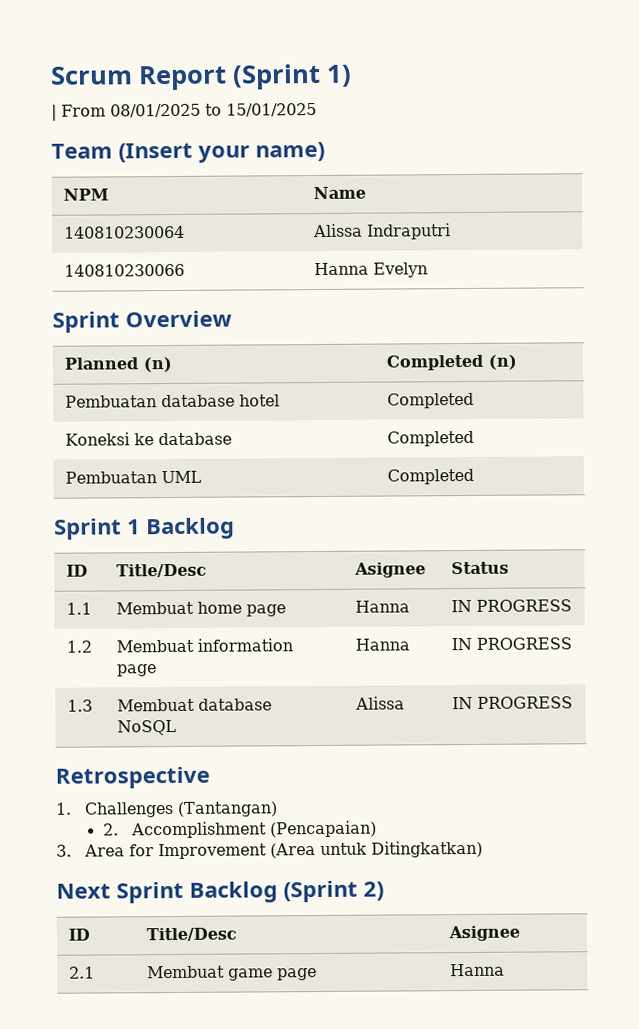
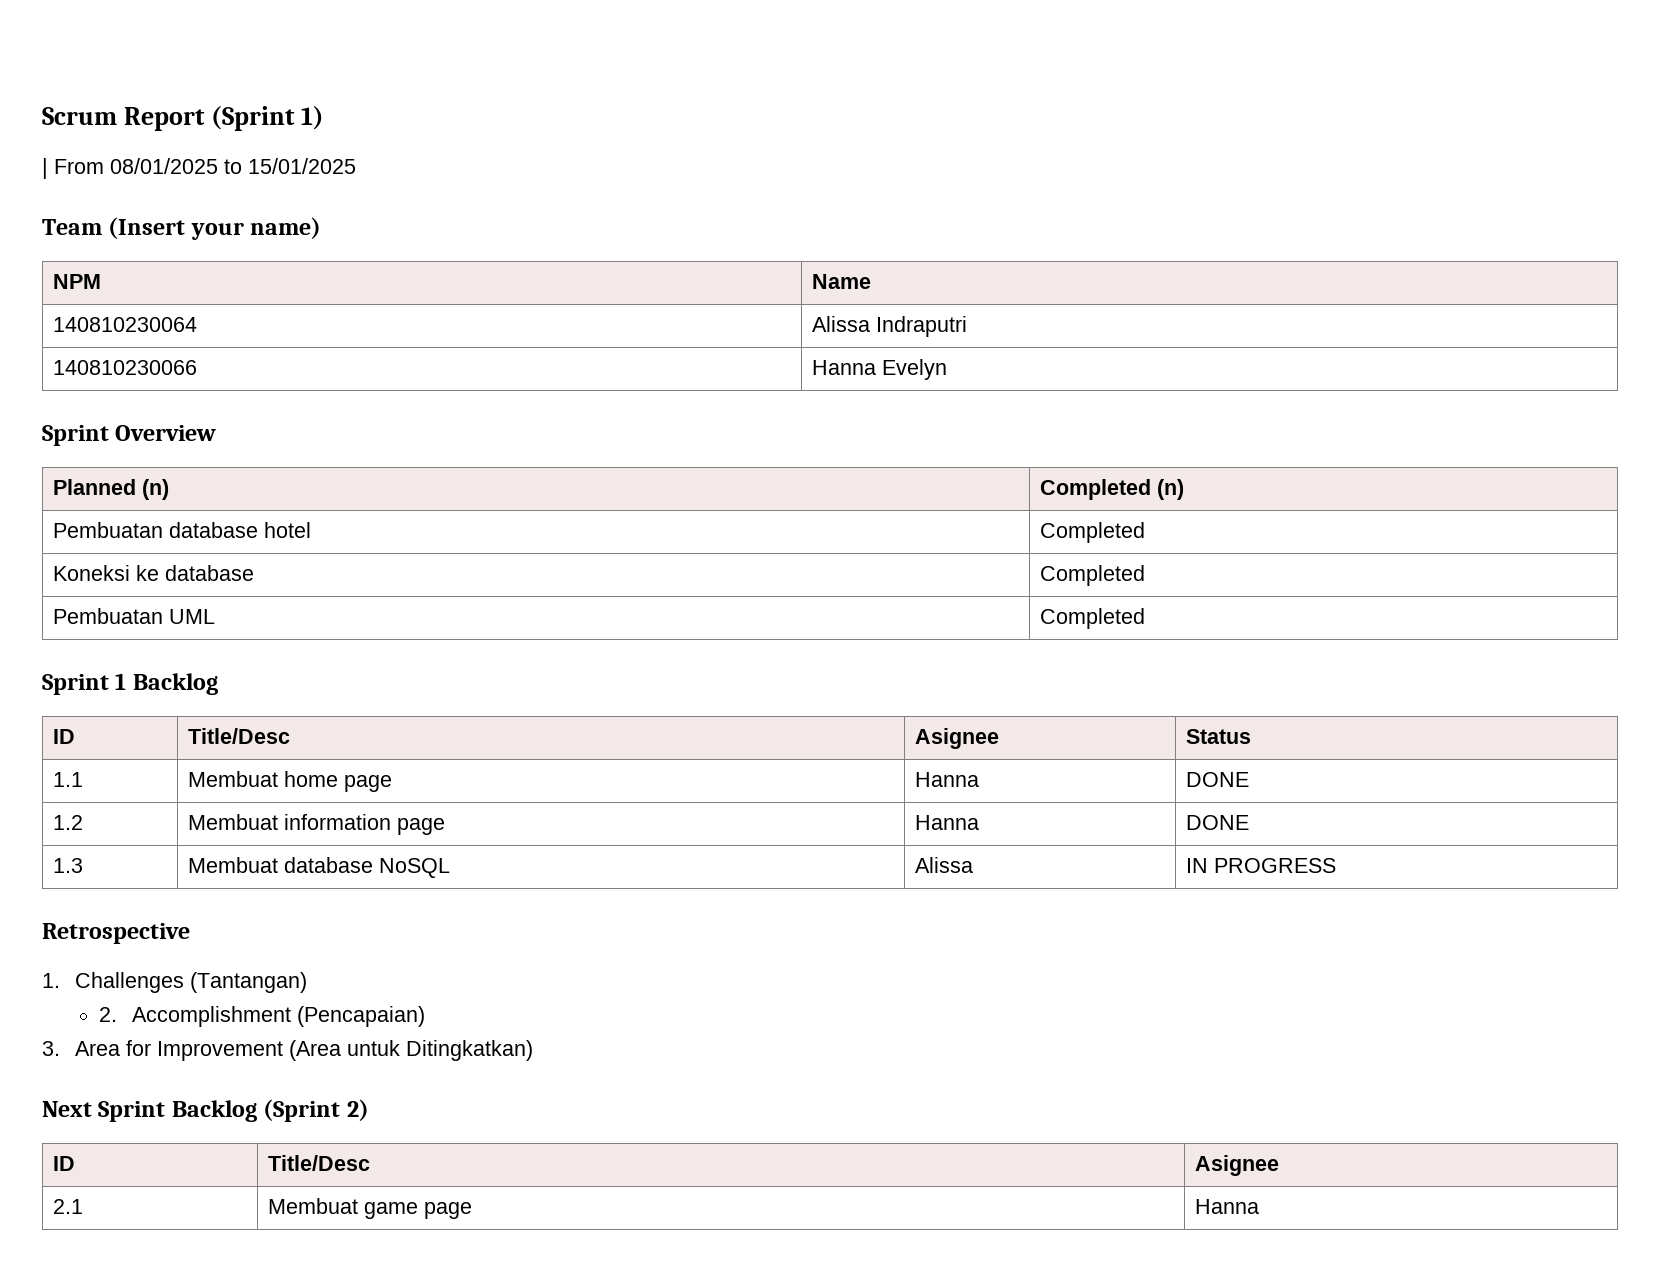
[451,599,573,613] IN PROGRESS -> [1186,772,1250,787] DONE
[451,637,573,651] IN PROGRESS -> [1186,815,1250,830] DONE

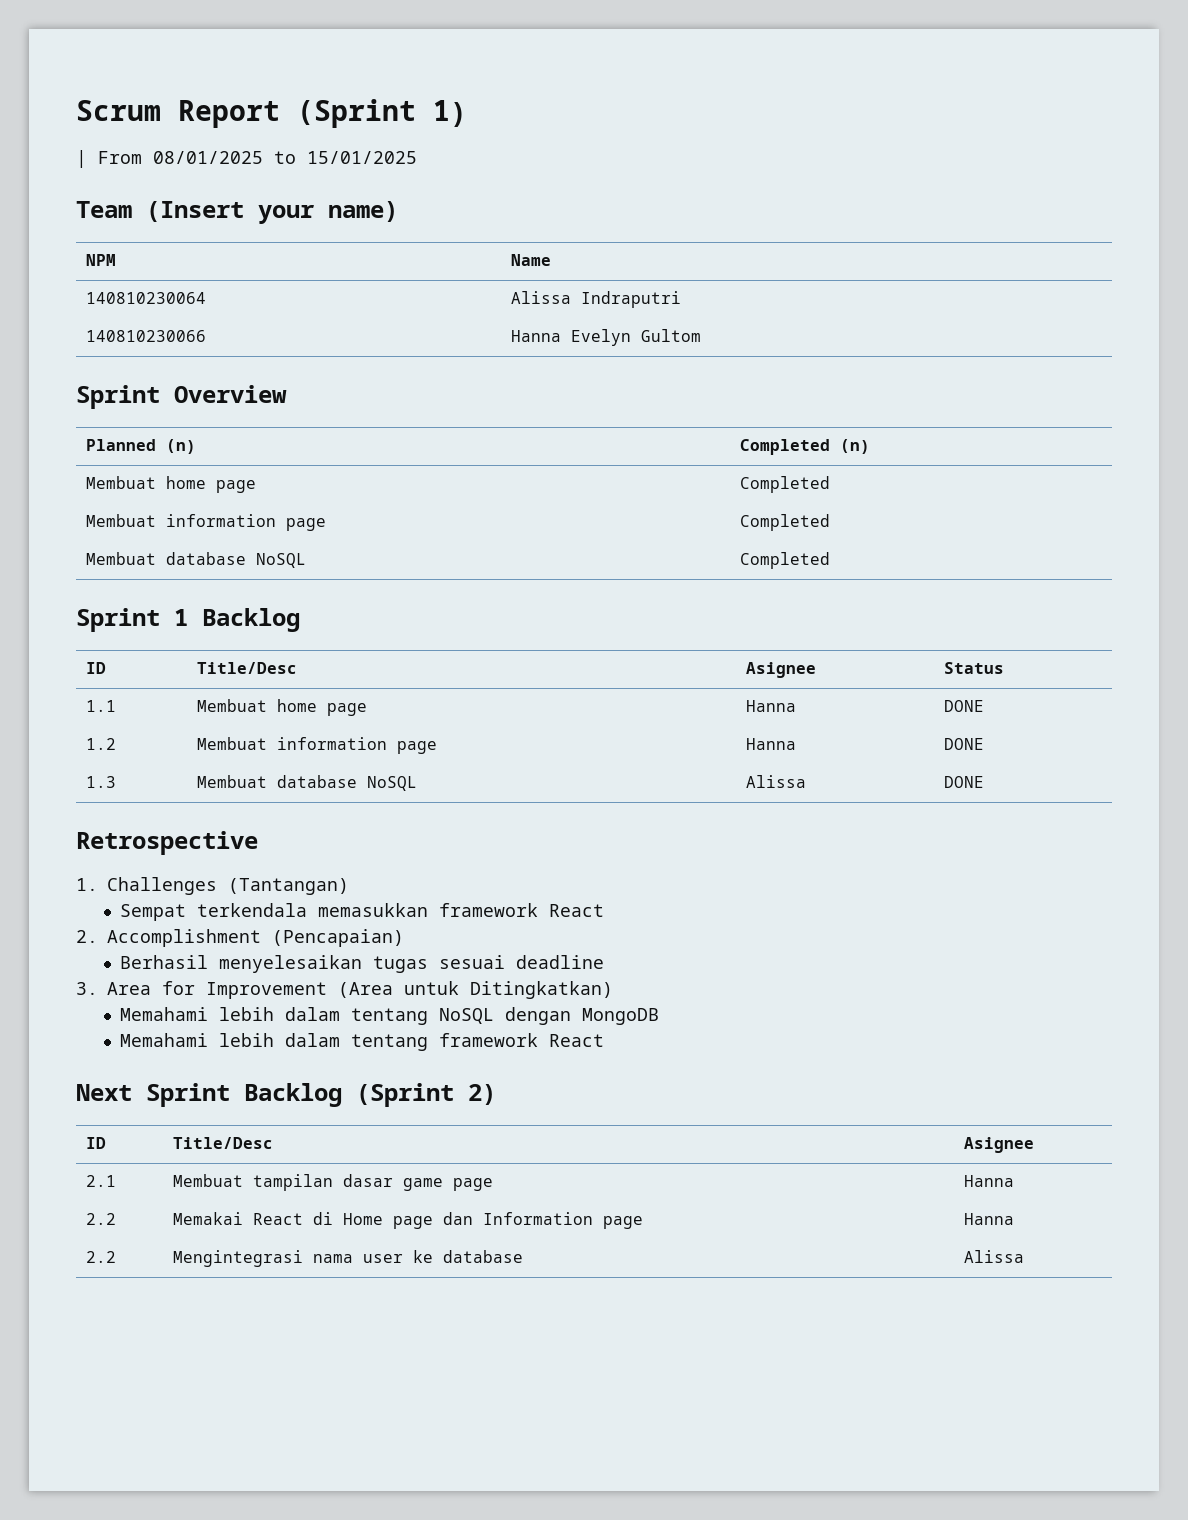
(948, 369) none -> [641,329,702,342] Gultom
[53,522,312,538] [1040,522,1146,543] [53,565,255,581] [1040,565,1146,586] [53,608,216,624] Pembuatan database hotel | Completed // Koneksi ke database | Completed // Pembuatan UML -> [86,476,257,493] [740,476,831,493] [86,514,327,531] [740,514,831,531] [86,552,307,568] Membuat home page | Completed // Membuat information page | Completed // Membuat database NoSQL
[1186,858,1337,873] IN PROGRESS -> [944,776,985,788] DONE
[98,1006,426,1027] 2. Accomplishment (Pencapaian) -> [120,903,605,921] [76,929,404,947] [120,955,605,973] Sempat terkendala memasukkan framework React // 2. Accomplishment (Pencapaian) // Berhasil menyelesaikan tugas sesuai deadline
(534, 1050) none -> [120,1007,660,1025] [120,1033,605,1051] // Memahami lebih dalam tentang NoSQL dengan MongoDB // Memahami lebih dalam tentang framework React
(359, 1206) none -> [253,1174,394,1191] tampilan dasar
(1260, 1206) none -> [86,1213,117,1225] [173,1212,644,1229] [964,1213,1015,1225] [86,1251,117,1263] [173,1250,524,1267] [964,1250,1025,1263] // 2.2 | Memakai React di Home page dan Information page | Hanna // 2.2 | Mengintegrasi nama user ke database | Alissa

